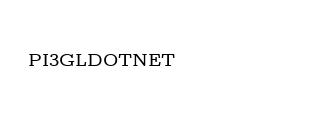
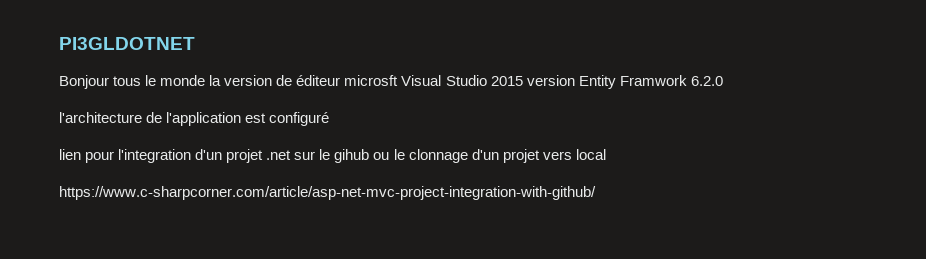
(175, 59) none -> [59,75,723,89] [59,112,330,126] [59,149,606,163] [59,186,596,200] // Bonjour tous le monde la version de éditeur microsft Visual Studio 2015 version Entity Framwork 6.2.0 // l'architecture de l'application est configuré // lien pour l'integration d'un projet .net sur le gihub ou le clonnage d'un projet vers local // https://www.c-sharpcorner.com/article/asp-net-mvc-project-integration-with-github/

